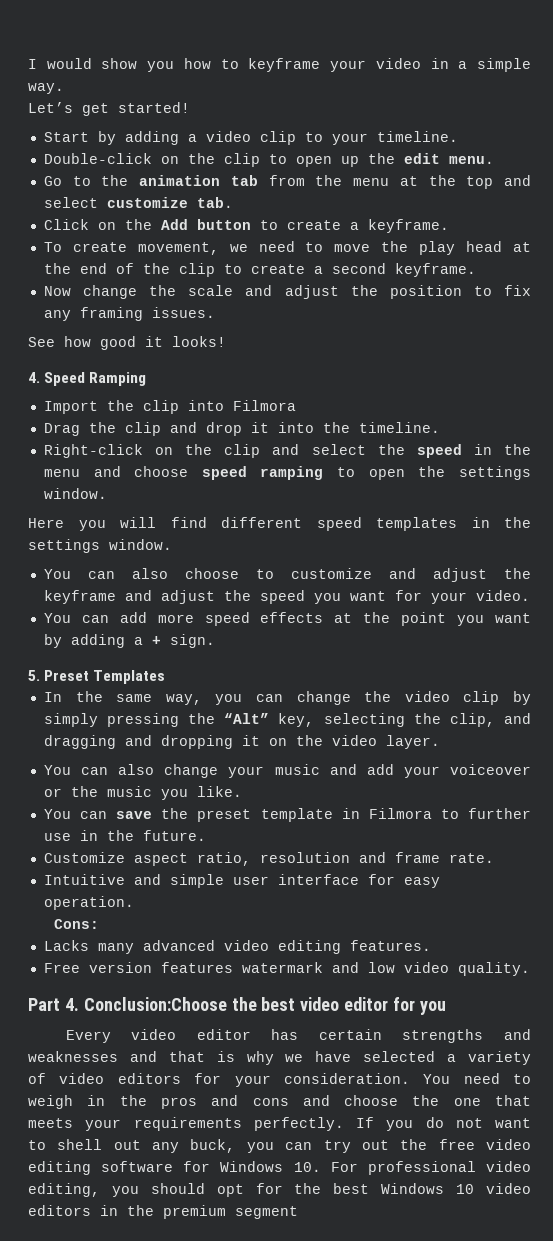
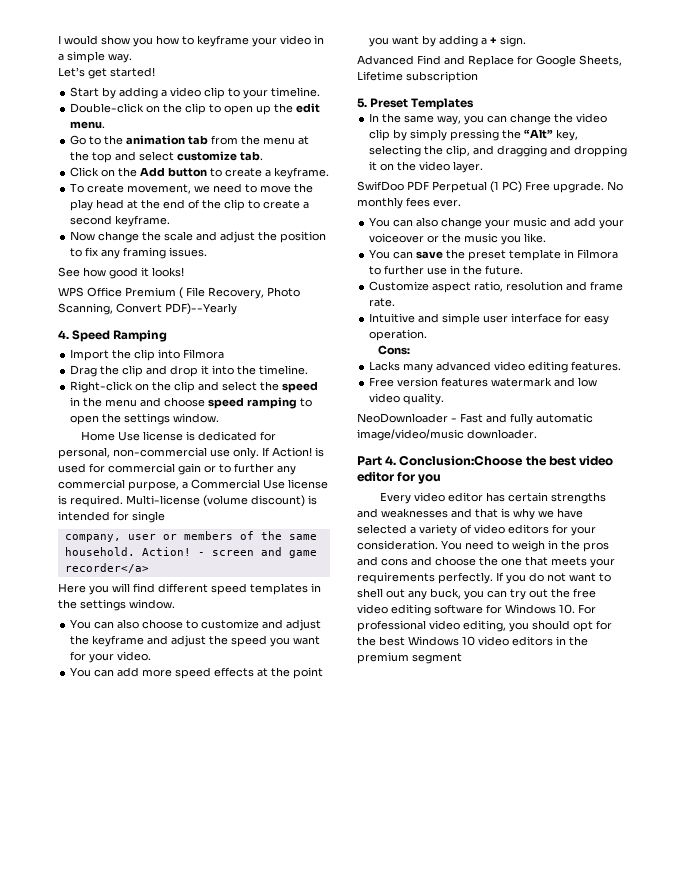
(226, 341) none -> [58,287,300,299] [58,303,237,315] // WPS Office Premium ( File Recovery, Photo Scanning, Convert PDF)--Yearly
(107, 493) none -> [81,431,277,441] [58,447,324,459] [58,463,296,475] [58,479,328,491] [58,495,317,507] [58,511,165,523] [64,531,317,542] [64,547,317,558] [64,563,149,573] // Home Use license is dedicated for personal, non-commercial use only. If Action! is used for commercial gain or to further any commercial purpose, a Commercial Use license is required. Multi-license (volume discount) is intended for single // company, user or members of the same household. Action! - screen and game recorder</a>
(215, 641) none -> [357,55,622,67] [357,71,478,83] // Advanced Find and Replace for Google Sheets, Lifetime subscription
(440, 742) none -> [357,181,623,193] [357,197,461,209] // SwifDoo PDF Perpetual (1 PC) Free upgrade. No monthly fees ever.
(530, 969) none -> [357,413,593,425] [357,429,537,441] // NeoDownloader - Fast and fully automatic image/video/music downloader.

